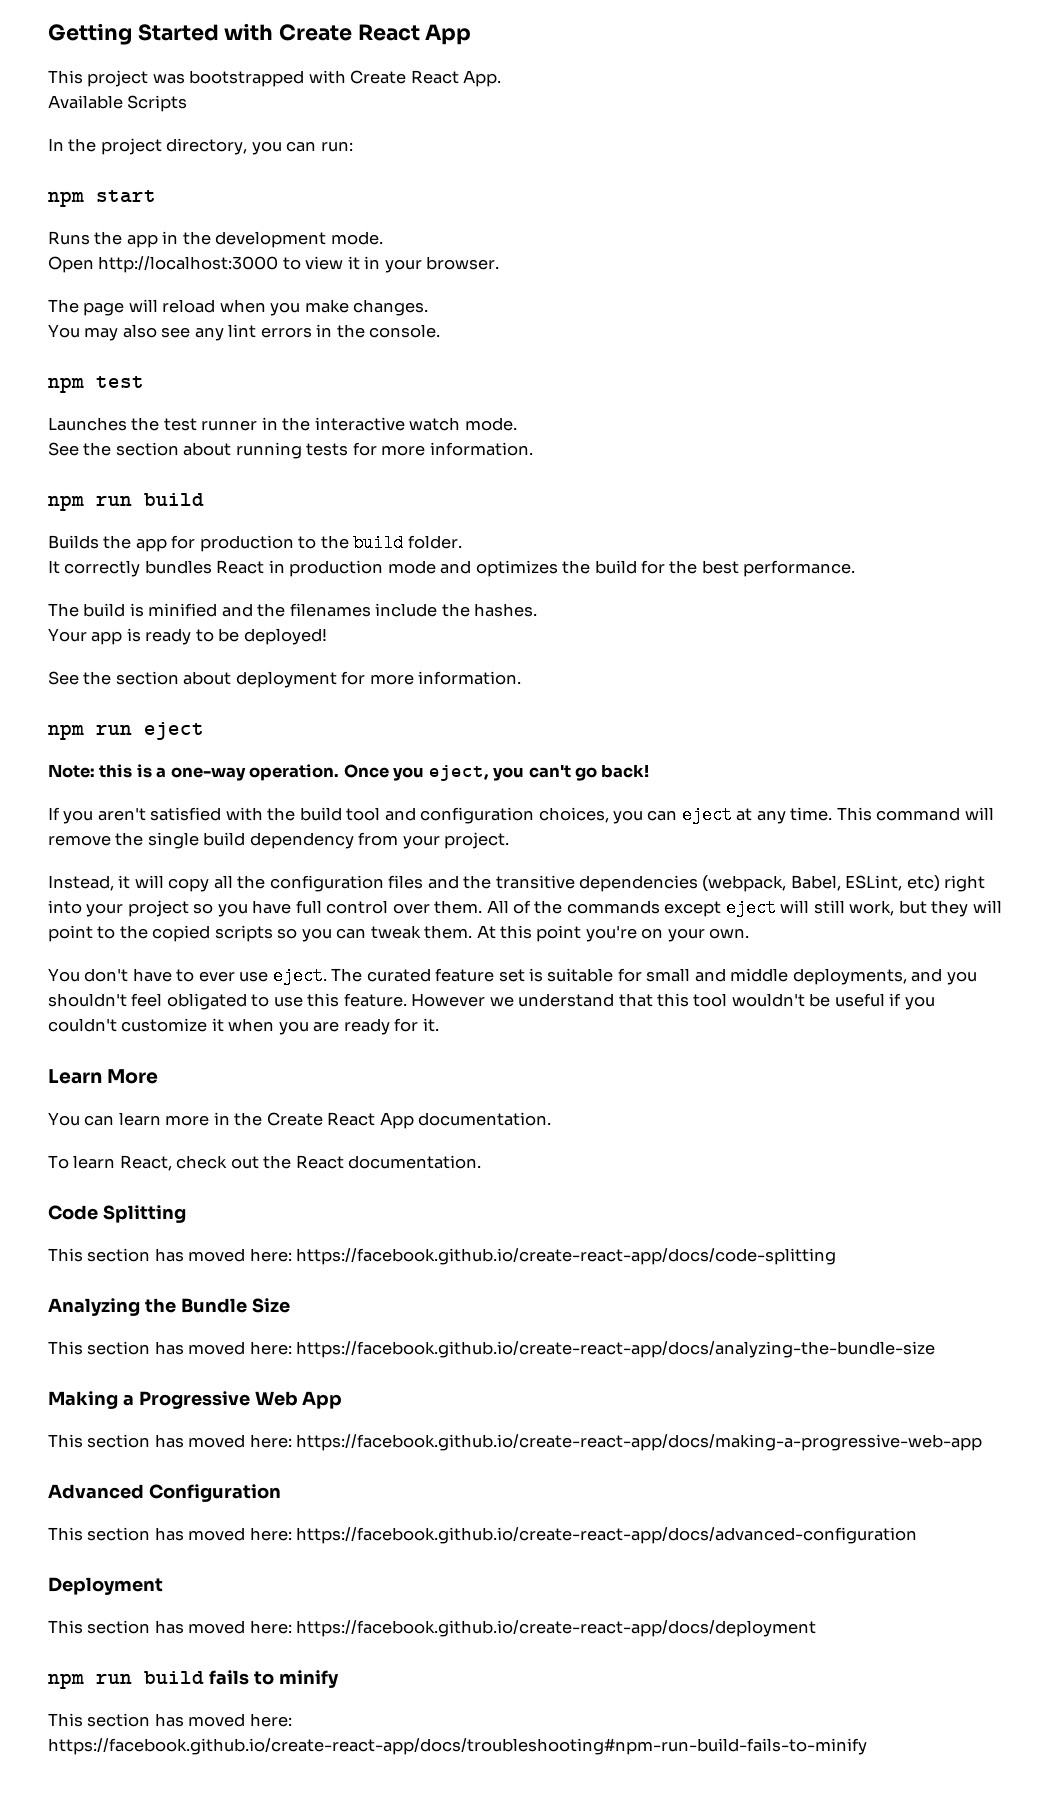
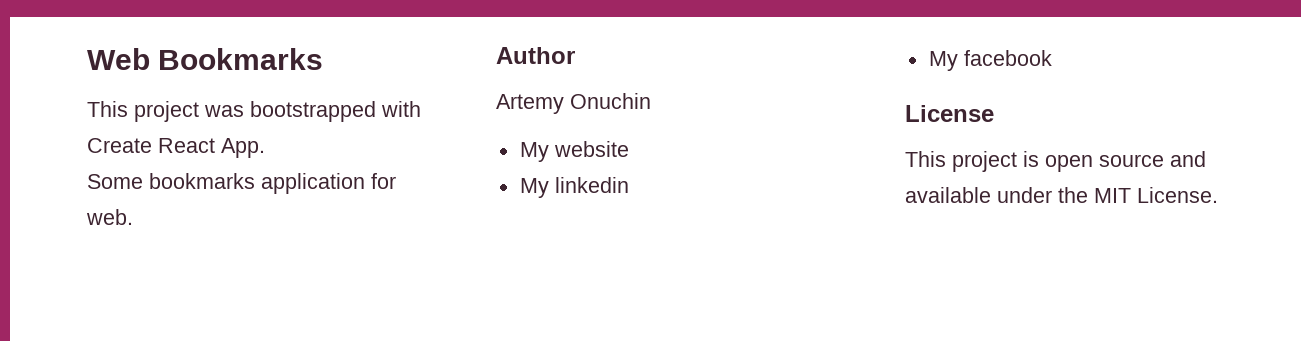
[48,23,472,45] Getting Started with Create React App -> [87,48,324,70] Web Bookmarks
[48,95,188,112] [48,138,353,155] [48,190,156,207] [48,231,383,248] [48,256,500,273] [48,299,429,316] [48,324,441,341] [48,376,144,393] [48,417,517,431] [48,442,533,459] [48,493,204,511] [48,534,462,552] [48,560,856,577] [48,603,538,617] [48,628,327,645] [48,671,522,688] [48,722,204,740] [48,764,650,781] [48,806,994,824] [48,832,510,849] [48,875,986,892] [48,899,1002,917] [48,925,750,942] [48,967,977,985] [48,993,935,1010] [48,1018,439,1035] [48,1069,159,1084] [48,1112,552,1129] [48,1155,482,1171] [48,1205,186,1223] [48,1248,837,1265] [48,1298,290,1316] [48,1341,936,1358] [48,1391,343,1409] [48,1434,983,1451] [48,1484,281,1502] [48,1527,918,1544] [48,1577,163,1595] [48,1620,817,1637] [48,1670,339,1689] [48,1713,292,1727] [48,1738,867,1755] Available Scripts // In the project directory, you can run: // npm start // Runs the app in the development mode. // Open http://localhost:3000 to view it in your browser. // The page will reload when you make changes. // You may also see any lint errors in the console. // npm test // Launches the test runner in the interactive watch mode. // See the section about running tests for more information. // npm run build // Builds the app for production to the build folder. // It correctly bundles React in production mode and optimizes the build for the best performance. // The build is minified and the filenames include the hashes. // Your app is ready to be deployed! // See the section about deployment for more information. // npm run eject // Note: this is a one-way operation. Once you eject, you can't go back! // If you aren't satisfied with the build tool and configuration choices, you can eject at any time. This command will remove the single build dependency from your project. // Instead, it will copy all the configuration files and the transitive dependencies (webpack, Babel, ESLint, etc) right into your project so you have full control over them. All of the commands except eject will still work, but they will point to the copied scripts so you can tweak them. At this point you're on your own. // You don't have to ever use eject. The curated feature set is suitable for small and middle deployments, and you shouldn't feel obligated to use this feature. However we understand that this tool wouldn't be useful if you couldn't customize it when you are ready for it. // Learn More // You can learn more in the Create React App documentation. // To learn React, check out the React documentation. // Code Splitting // This section has moved here: https://facebook.github.io/create-react-app/docs/code-splitting // Analyzing the Bundle Size // This section has moved here: https://facebook.github.io/create-react-app/docs/analyzing-the-bundle-size // Making a Progressive Web App // This section has moved here: https://facebook.github.io/create-react-app/docs/making-a-progressive-web-app // Advanced Configuration // This section has moved here: https://facebook.github.io/create-react-app/docs/advanced-configuration // Deployment // This section has moved here: https://facebook.github.io/create-react-app/docs/deployment // npm run build fails to minify // This section has moved here: https://facebook.github.io/create-react-app/docs/troubleshooting#npm-run-build-fails-to-minify -> [87,173,396,194] [86,209,133,225] [496,47,575,64] [496,93,651,114] [519,141,629,162] [519,177,629,198] [928,50,1052,71] [905,105,994,122] [905,151,1206,172] [905,187,1218,203] Some bookmarks application for web. // Author // Artemy Onuchin // My website // My linkedin // My facebook // License // This project is open source and available under the MIT License.

